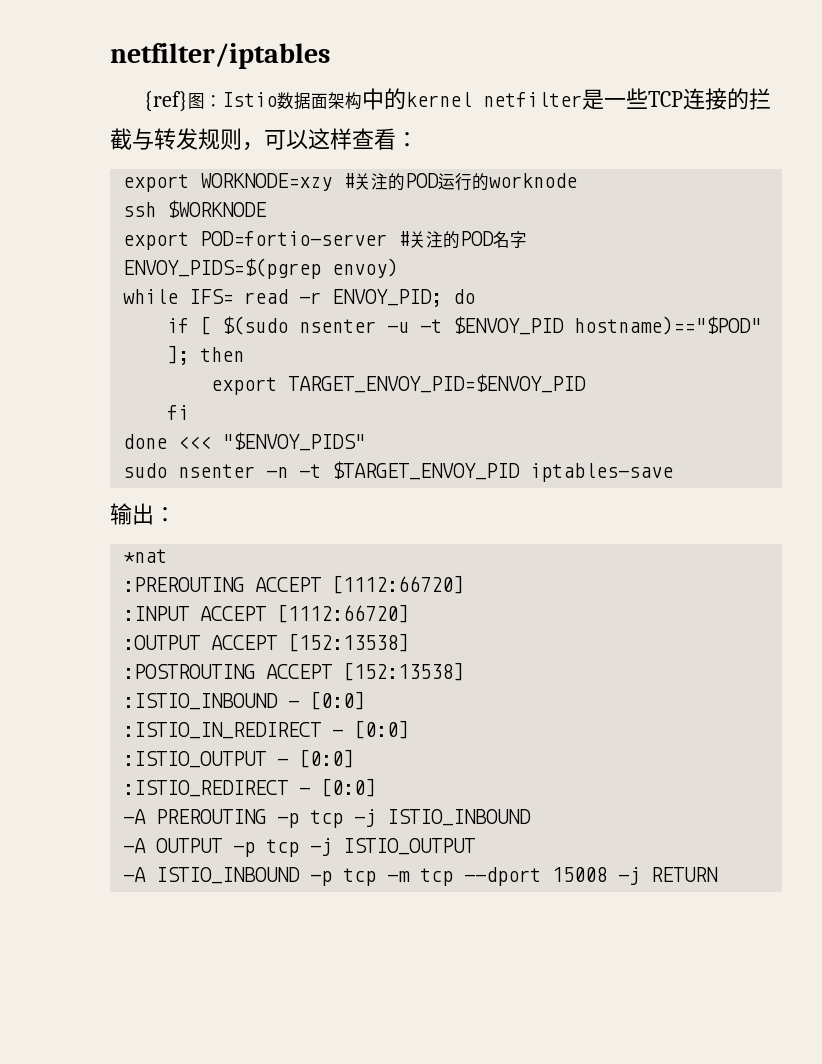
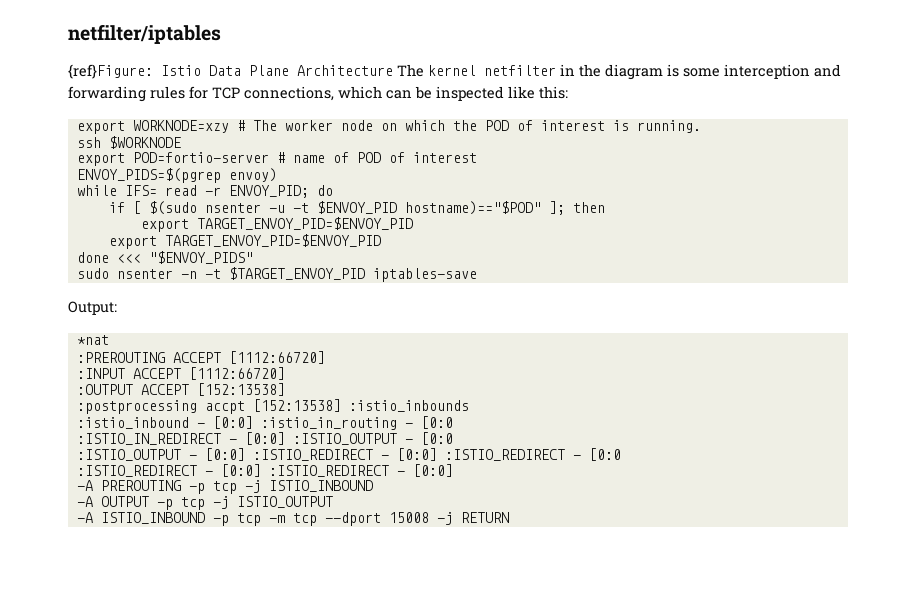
[143,88,771,112] [110,128,418,151] [123,173,578,192] {ref}图：Istio数据面架构中的kernel netfilter是一些TCP连接的拦截与转发规则，可以这样查看： // export WORKNODE=xzy #关注的POD运行的worknode -> [68,64,841,80] [68,86,568,102] [76,120,701,134] {ref}Figure: Istio Data Plane Architecture The kernel netfilter in the diagram is some interception and forwarding rules for TCP connections, which can be inspected like this: // export WORKNODE=xzy # The worker node on which the POD of interest is running.
[409,231,528,249] 关注的POD名字 -> [292,152,477,163] name of POD of interest
[167,405,190,420] fi -> [108,234,381,249] export TARGET_ENVOY_PID=$ENVOY_PID
[110,503,176,525] 输出： -> [68,301,117,315] Output:
[123,662,465,681] [123,691,366,710] :POSTROUTING ACCEPT [152:13538] // :ISTIO_INBOUND - [0:0] -> [76,399,469,414] [76,416,453,430] :postprocessing accpt [152:13538] :istio_inbounds // :istio_inbound - [0:0] :istio_in_routing - [0:0
(410, 729) none -> [292,432,453,445] :ISTIO_OUTPUT - [0:0
[123,778,377,797] // :ISTIO_REDIRECT - [0:0] -> [252,448,621,461] [76,464,453,477] :ISTIO_REDIRECT - [0:0] :ISTIO_REDIRECT - [0:0 // :ISTIO_REDIRECT - [0:0] :ISTIO_REDIRECT - [0:0]

